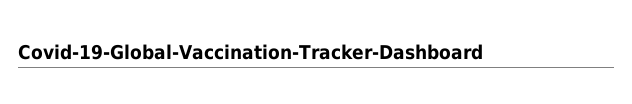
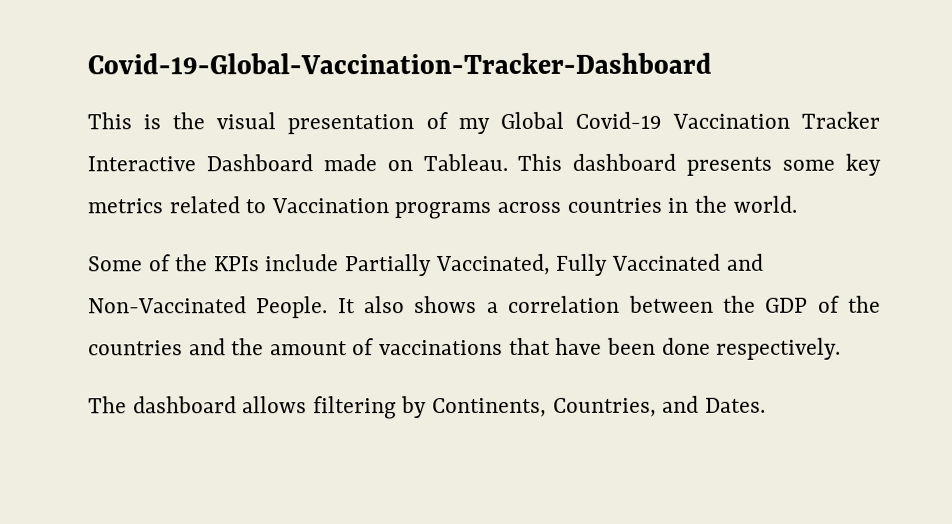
(483, 52) none -> [87,111,881,135] [87,153,882,176] [87,195,797,220] [87,253,764,277] [88,295,882,319] [88,337,842,360] [88,395,766,420] // This is the visual presentation of my Global Covid-19 Vaccination Tracker Interactive Dashboard made on Tableau. This dashboard presents some key metrics related to Vaccination programs across countries in the world. // Some of the KPIs include Partially Vaccinated, Fully Vaccinated and Non-Vaccinated People. It also shows a correlation between the GDP of the countries and the amount of vaccinations that have been done respectively. // The dashboard allows filtering by Continents, Countries, and Dates.

